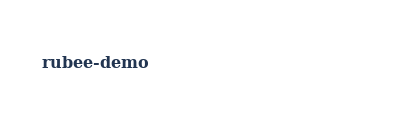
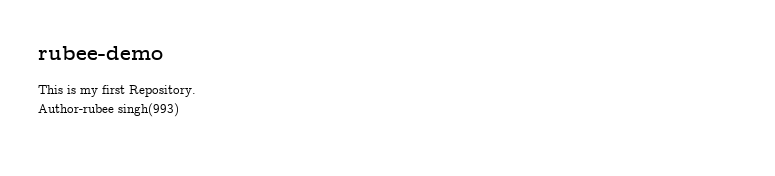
(149, 62) none -> [38,85,196,97] [38,103,179,117] // This is my first Repository. // Author-rubee singh(993)

